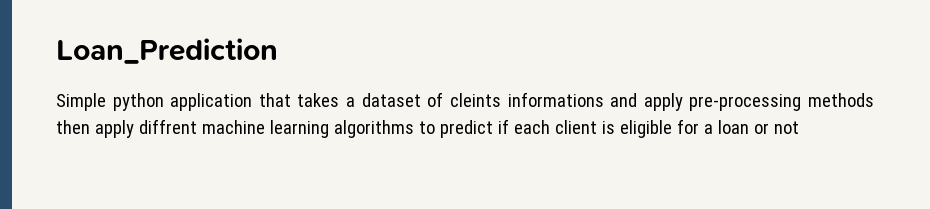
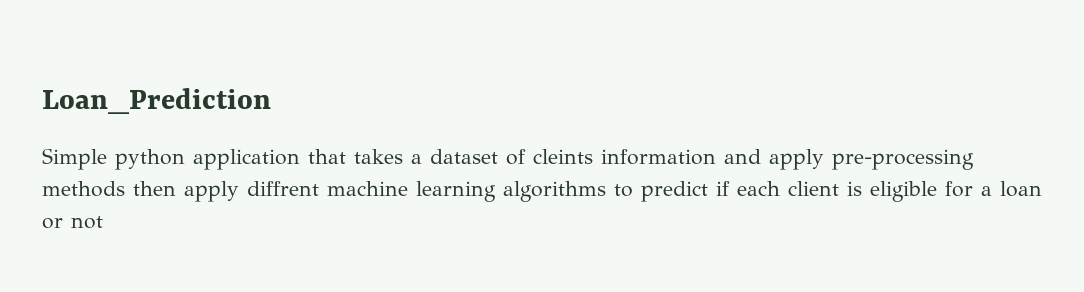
[507,92,604,107] informations -> [601,149,716,165] information

